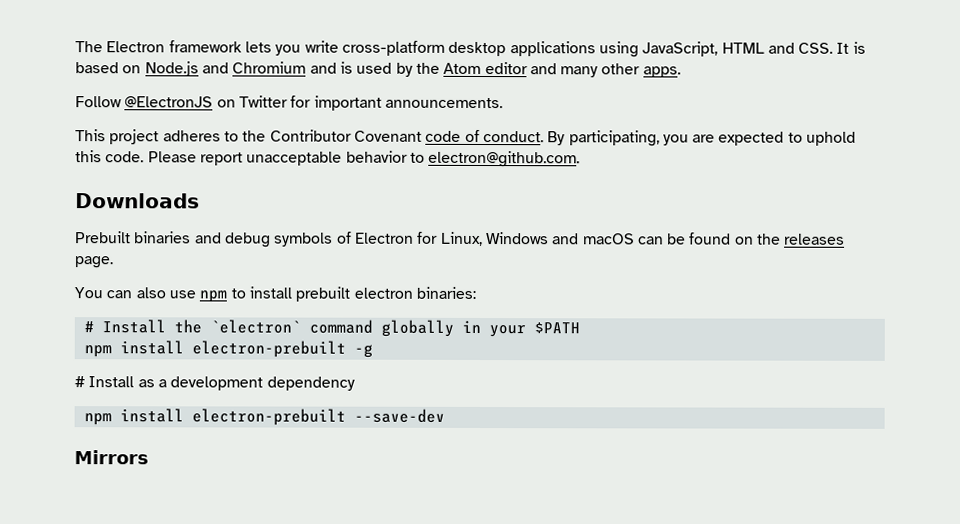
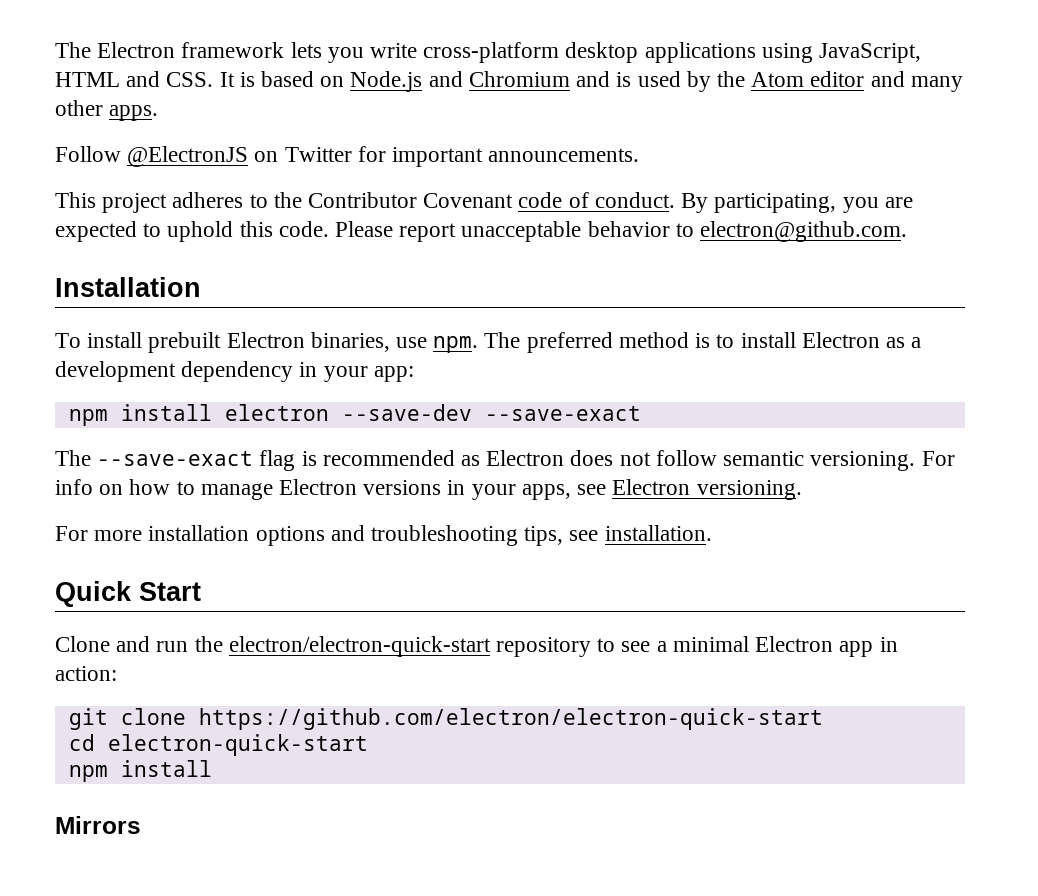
[75,193,200,209] [75,231,846,248] [74,256,114,269] [74,286,476,303] [83,319,580,338] [83,340,373,358] [74,376,135,388] Downloads // Prebuilt binaries and debug symbols of Electron for Linux, Windows and macOS can be found on the releases page. // You can also use npm to install prebuilt electron binaries: // # Install the `electron` command globally in your $PATH // npm install electron-prebuilt -g // # Install -> [55,277,201,297] [55,332,880,353] Installation // To install prebuilt Electron binaries, use npm. The preferred method is to install Electron
[83,408,346,426] // npm install electron-prebuilt -> [299,362,414,382] [68,404,329,426] in your app: // npm install electron
(445, 415) none -> [484,406,641,421] [55,450,955,471] [55,479,802,500] [55,525,712,546] [55,581,201,607] [55,636,898,657] [55,666,117,681] [68,708,823,730] [68,734,368,756] [68,760,212,782] --save-exact // The --save-exact flag is recommended as Electron does not follow semantic versioning. For info on how to manage Electron versions in your apps, see Electron versioning. // For more installation options and troubleshooting tips, see installation. // Quick Start // Clone and run the electron/electron-quick-start repository to see a minimal Electron app in action: // git clone https://github.com/electron/electron-quick-start // cd electron-quick-start // npm install

